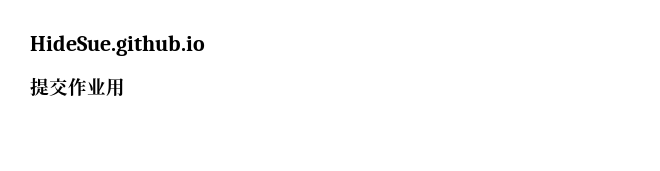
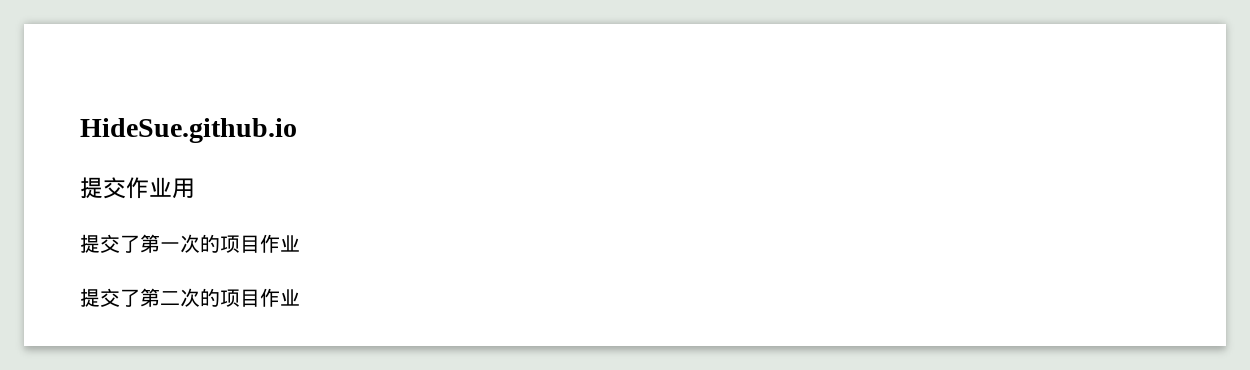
(125, 87) none -> [80,234,300,253] [80,288,300,307] // 提交了第一次的项目作业 // 提交了第二次的项目作业

